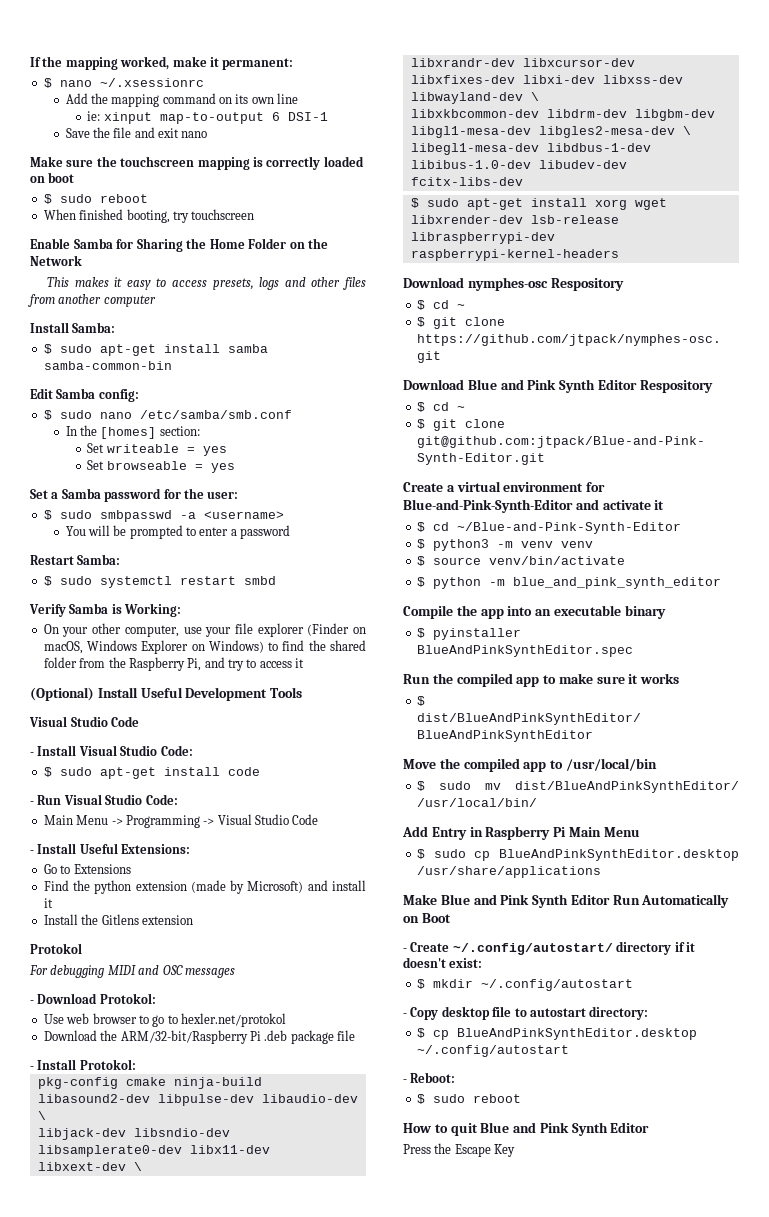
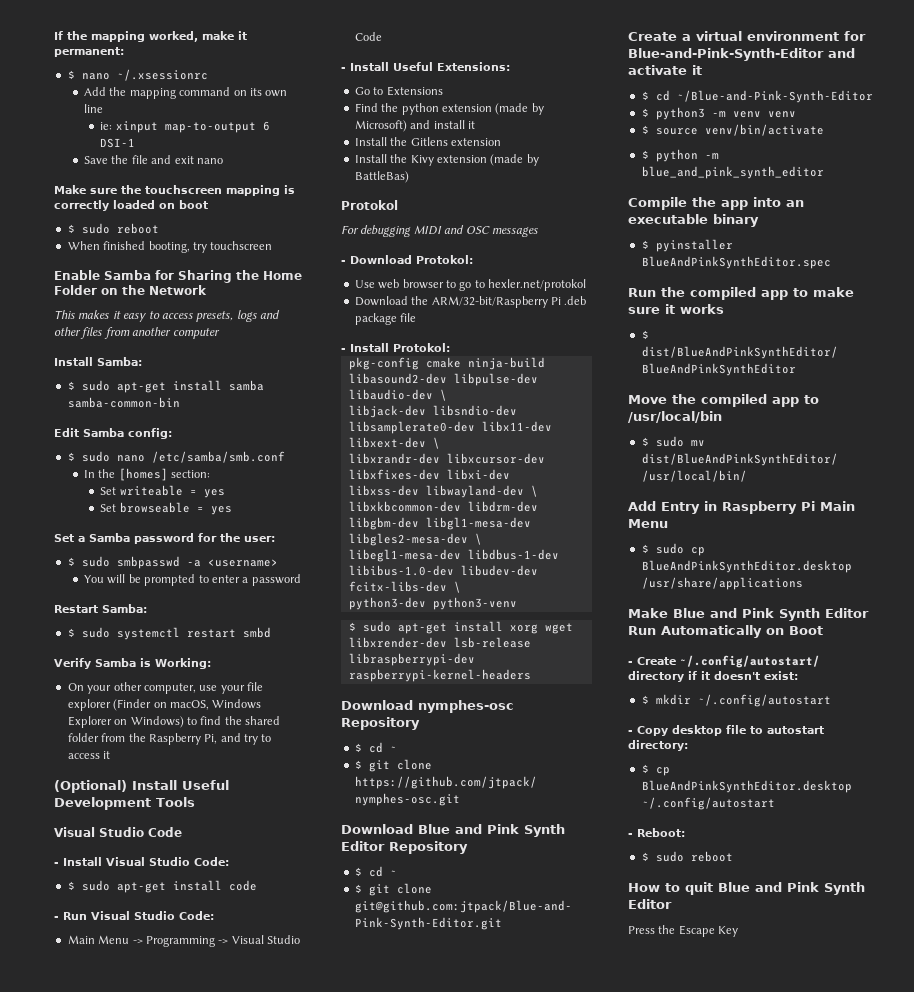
(193, 920) none -> [354,154,539,166] [354,171,409,183] // Install the Kivy extension (made by BattleBas)
(523, 181) none -> [453,581,461,593] [348,597,517,610] \ // python3-dev python3-venv
[550,278,624,291] Respository -> [341,717,420,730] Repository
[639,380,713,393] Respository -> [389,841,468,854] Repository

